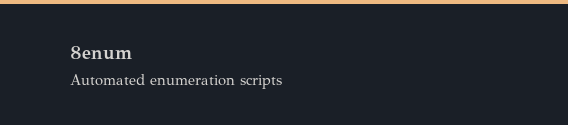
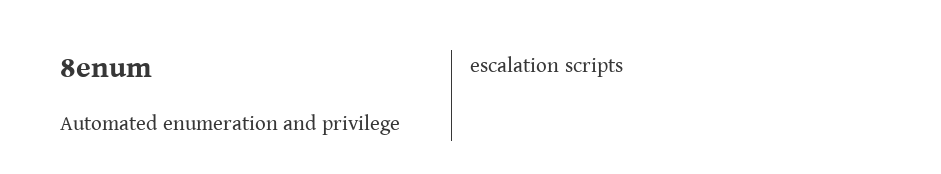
(235, 80) none -> [283,114,401,135] [470,56,559,72] and privilege escalation

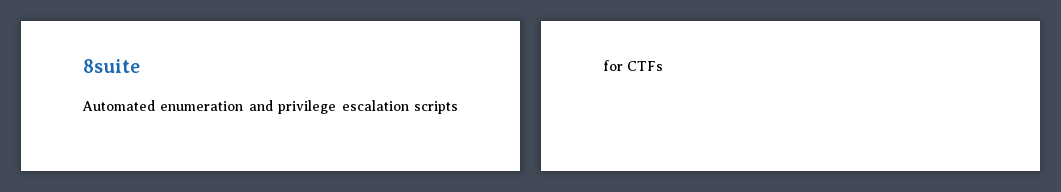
[60,59,152,77] 8enum -> [83,59,140,73] 8suite
(623, 67) none -> [603,60,663,71] for CTFs

